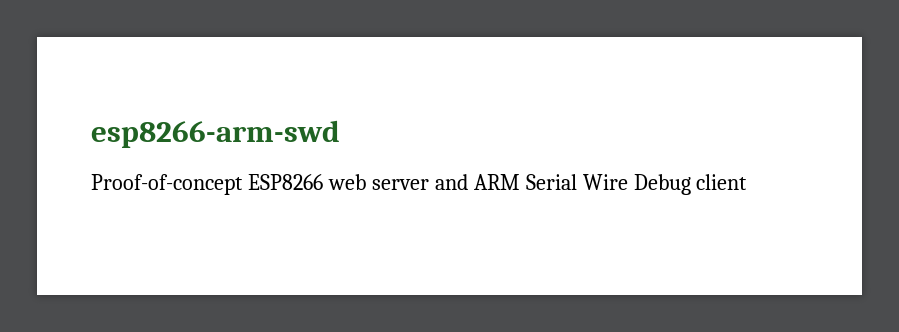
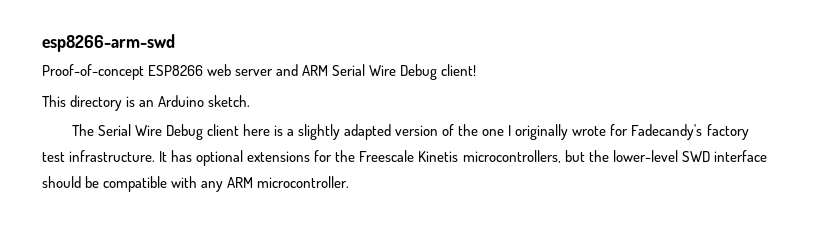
[696,174,748,190] client -> [441,64,477,76] [42,95,251,111] [71,124,749,140] [42,150,767,166] [42,176,350,192] client! // This directory is an Arduino sketch. // The Serial Wire Debug client here is a slightly adapted version of the one I originally wrote for Fadecandy's factory test infrastructure. It has optional extensions for the Freescale Kinetis microcontrollers, but the lower-level SWD interface should be compatible with any ARM microcontroller.

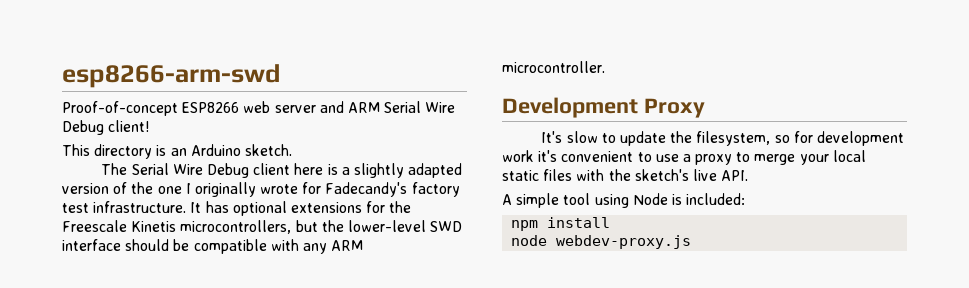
(350, 182) none -> [502,97,705,118] [541,131,904,146] [502,150,866,165] [502,169,749,181] [502,193,746,208] [511,217,611,231] [511,235,692,249] // Development Proxy // It's slow to update the filesystem, so for development work it's convenient to use a proxy to merge your local static files with the sketch's live API. // A simple tool using Node is included: // npm install // node webdev-proxy.js

